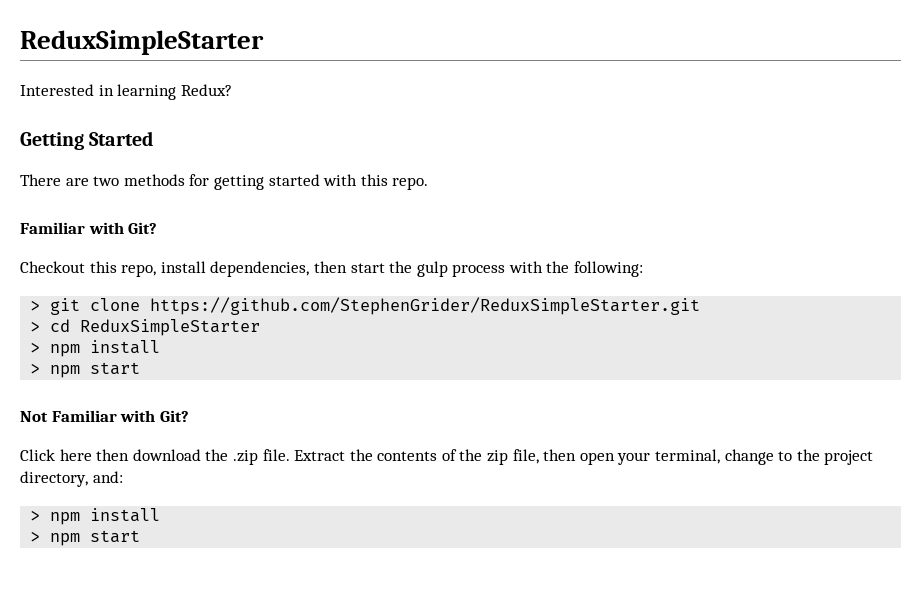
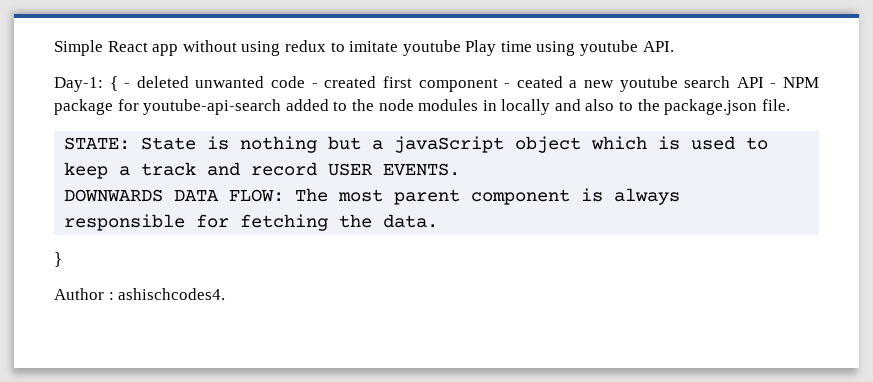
[20,30,264,55] [20,84,232,100] [20,131,154,150] [20,174,429,190] [20,222,158,234] [20,261,644,277] [30,297,701,315] [30,319,261,336] [30,340,161,357] [30,362,141,378] [20,410,189,422] [20,449,874,465] [20,471,123,487] [30,508,161,525] [30,530,141,546] ReduxSimpleStarter // Interested in learning Redux? // Getting Started // There are two methods for getting started with this repo. // Familiar with Git? // Checkout this repo, install dependencies, then start the gulp process with the following: // > git clone https://github.com/StephenGrider/ReduxSimpleStarter.git // > cd ReduxSimpleStarter // > npm install // > npm start // Not Familiar with Git? // Click here then download the .zip file. Extract the contents of the zip file, then open your terminal, change to the project directory, and: // > npm install // > npm start -> [54,40,674,56] [54,76,819,92] [54,99,790,115] [64,136,769,153] [64,162,461,179] [64,188,681,205] [64,214,439,231] [54,252,62,267] [54,288,226,300] Simple React app without using redux to imitate youtube Play time using youtube API. // Day-1: { - deleted unwanted code - created first component - ceated a new youtube search API - NPM package for youtube-api-search added to the node modules in locally and also to the package.json file. // STATE: State is nothing but a javaScript object which is used to keep a track and record USER EVENTS. // DOWNWARDS DATA FLOW: The most parent component is always responsible for fetching the data. // } // Author : ashischcodes4.

